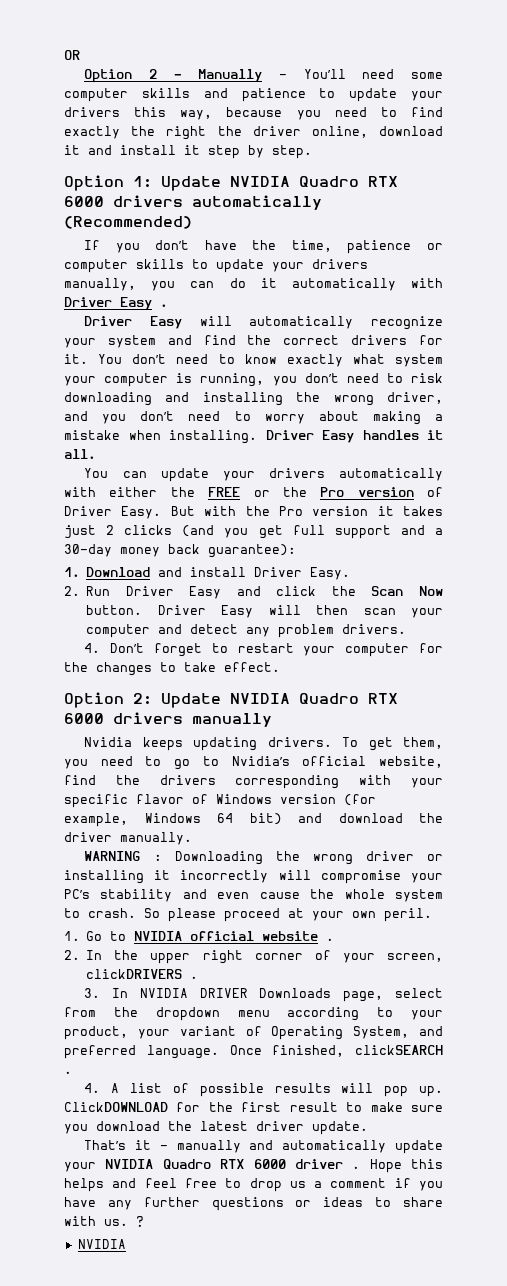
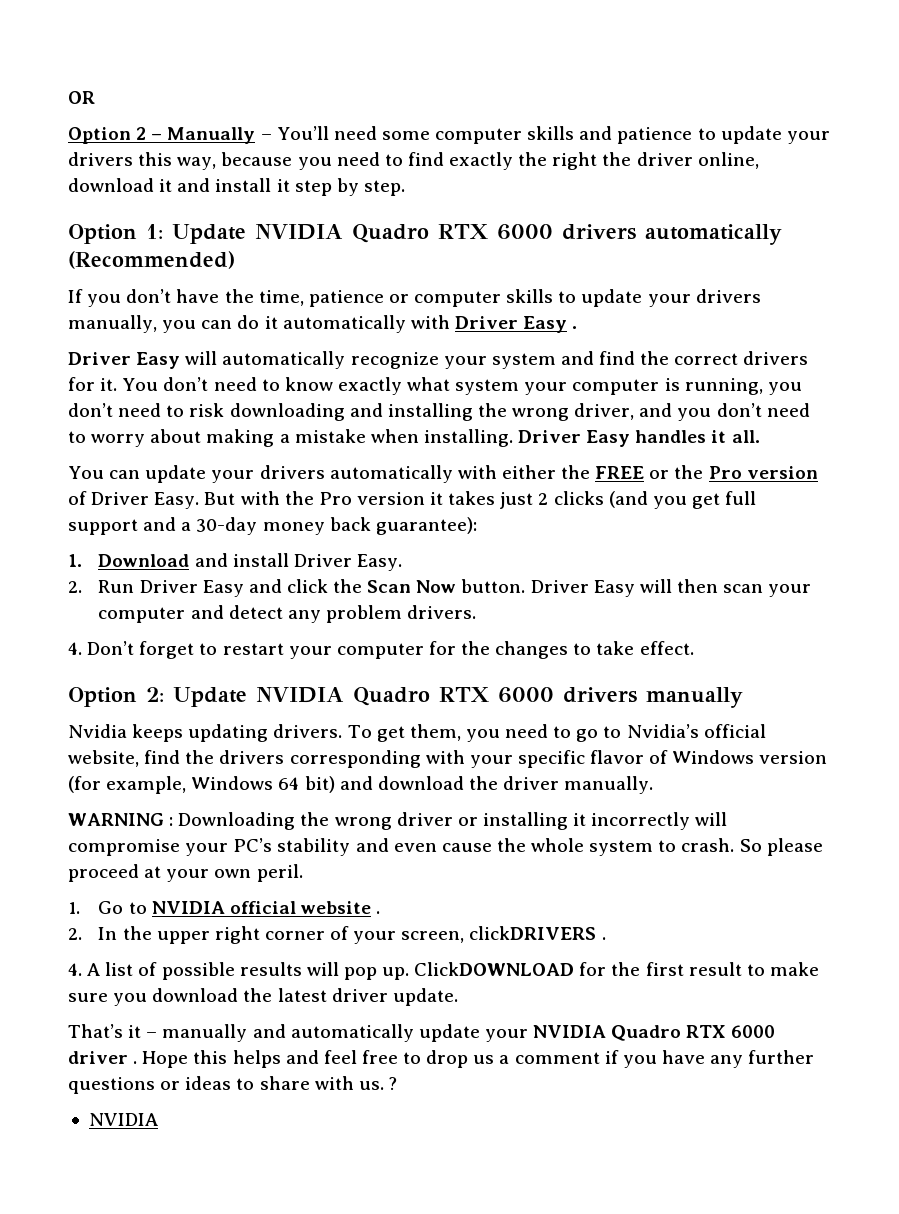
[84,988,443,1002] [64,1007,443,1021] [64,1026,443,1040] [64,1045,443,1059] [64,1071,72,1074] // 3. In NVIDIA DRIVER Downloads page, select from the dropdown menu according to your product, your variant of Operating System, and preferred language. Once finished, clickSEARCH . -> (606, 938) none

